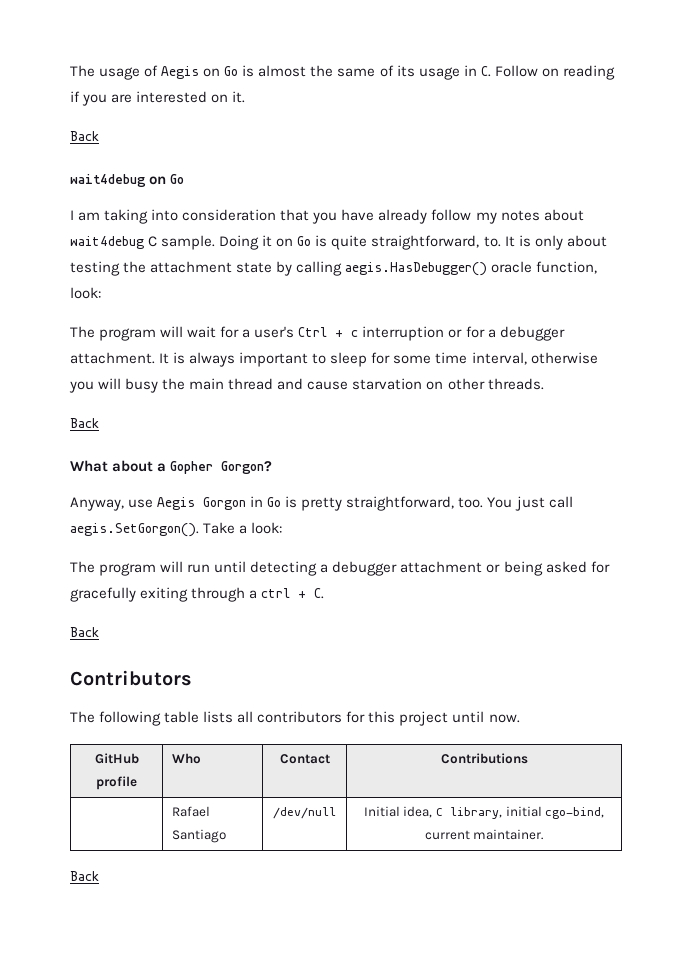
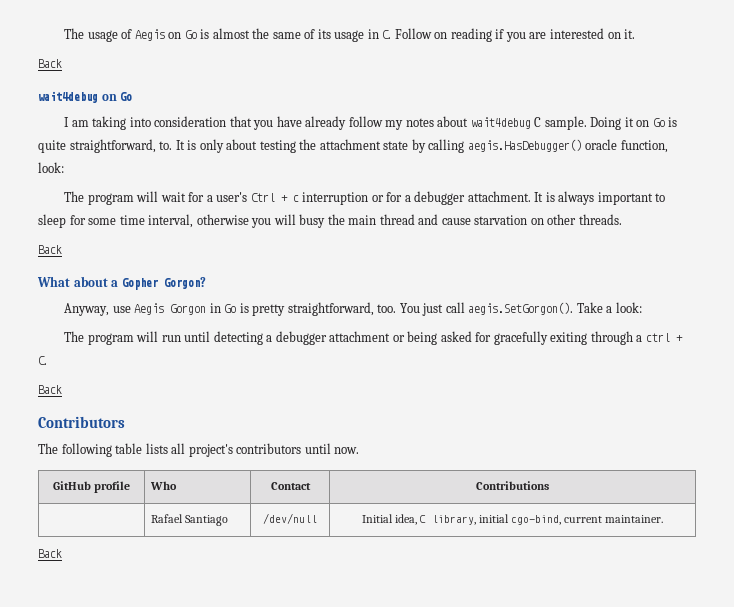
[257,711,449,726] contributors for this project -> [188,443,302,457] project's contributors

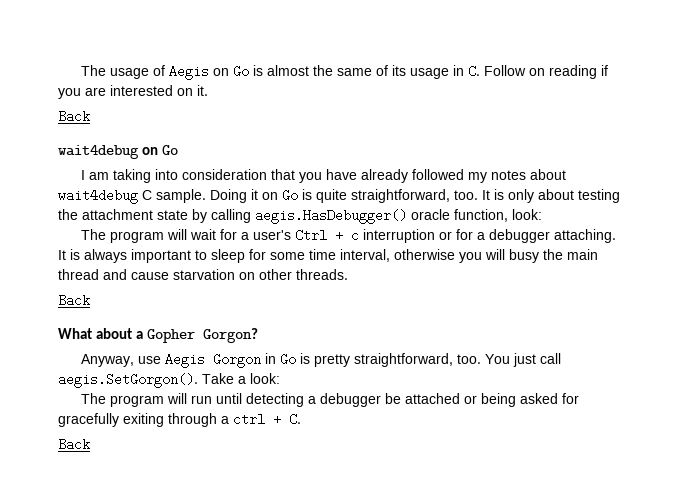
[348,116,383,127] follow -> [412,169,465,180] followed
[159,141,173,150] to. -> [454,190,478,200] too.
[467,191,531,202] attachment. -> [554,229,617,243] attaching.
[329,331,391,342] attachment -> [385,393,461,404] be attached
[38,416,125,428] [38,443,360,457] [52,481,131,493] [150,481,178,490] [270,482,311,490] [476,481,549,490] [151,514,229,526] [263,513,317,524] [361,514,664,525] [38,549,62,558] // Contributors // The following table lists all project's contributors until now. // GitHub profile | Who | Contact | Contributions // | Rafael Santiago | /dev/null | Initial idea, C library, initial cgo-bind, current maintainer. // Back -> (90, 444) none

